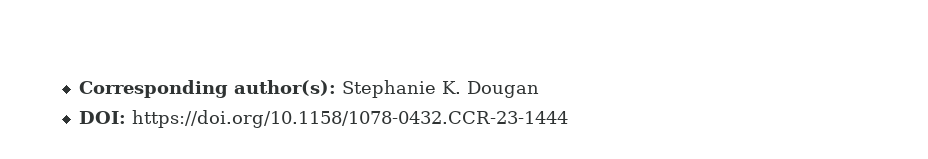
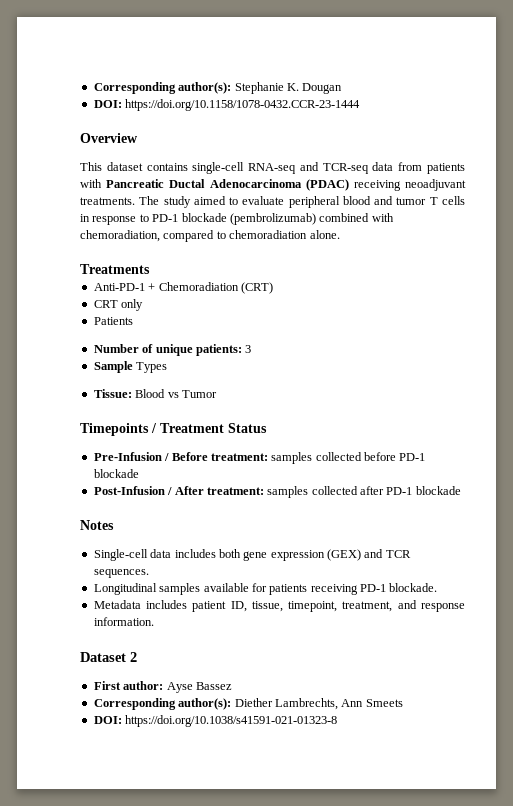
(568, 119) none -> [80,133,138,143] [80,162,465,174] [80,179,466,191] [80,196,465,208] [80,213,394,225] [80,230,340,242] [80,264,150,274] [93,282,273,294] [93,299,144,311] [93,317,133,325] [93,344,252,356] [93,361,168,373] [93,389,217,398] [80,423,267,436] [93,452,426,464] [93,469,139,478] [93,486,461,498] [80,520,114,530] [93,549,411,561] [93,569,149,578] [93,583,438,595] [93,600,465,612] [93,617,154,626] [80,652,137,662] [93,681,232,693] [93,698,403,710] [93,715,338,727] // Overview // This dataset contains single-cell RNA-seq and TCR-seq data from patients with Pancreatic Ductal Adenocarcinoma (PDAC) receiving neoadjuvant treatments. The study aimed to evaluate peripheral blood and tumor T cells in response to PD-1 blockade (pembrolizumab) combined with chemoradiation, compared to chemoradiation alone. // Treatments // Anti-PD-1 + Chemoradiation (CRT) // CRT only // Patients // Number of unique patients: 3 // Sample Types // Tissue: Blood vs Tumor // Timepoints / Treatment Status // Pre-Infusion / Before treatment: samples collected before PD-1 blockade // Post-Infusion / After treatment: samples collected after PD-1 blockade // Notes // Single-cell data includes both gene expression (GEX) and TCR sequences. // Longitudinal samples available for patients receiving PD-1 blockade. // Metadata includes patient ID, tissue, timepoint, treatment, and response information. // Dataset 2 // First author: Ayse Bassez // Corresponding author(s): Diether Lambrechts, Ann Smeets // DOI: https://doi.org/10.1038/s41591-021-01323-8

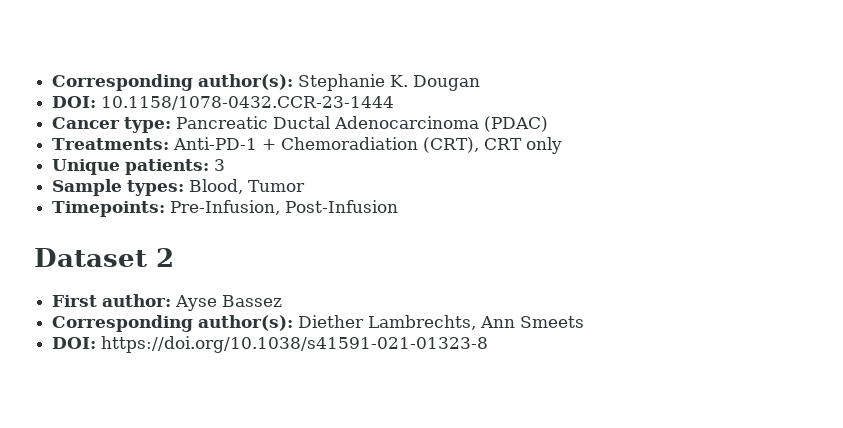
[125,99,361,111] [80,133,138,143] [80,162,465,174] [80,179,466,191] [80,196,465,208] [80,213,394,225] [80,230,340,242] [80,264,150,274] https://doi.org/10.1158/1078-0432.CCR-23-1444 // Overview // This dataset contains single-cell RNA-seq and TCR-seq data from patients with Pancreatic Ductal Adenocarcinoma (PDAC) receiving neoadjuvant treatments. The study aimed to evaluate peripheral blood and tumor T cells in response to PD-1 blockade (pembrolizumab) combined with chemoradiation, compared to chemoradiation alone. // Treatments // -> [101,96,395,110] [52,116,549,133] [52,138,170,150] 10.1158/1078-0432.CCR-23-1444 // Cancer type: Pancreatic Ductal Adenocarcinoma (PDAC) // Treatments:
[240,282,273,294] (CRT) // -> [423,137,480,153] (CRT),
[93,317,133,325] [93,344,193,356] Patients // Number of unique -> [52,159,121,175] Unique
[136,362,168,373] [93,389,217,398] [80,423,267,436] [93,452,426,464] [93,469,139,478] [93,486,461,498] [80,520,114,530] [93,549,411,561] [93,569,149,578] [93,583,438,595] [93,600,465,612] [93,617,154,626] Types // Tissue: Blood vs Tumor // Timepoints / Treatment Status // Pre-Infusion / Before treatment: samples collected before PD-1 blockade // Post-Infusion / After treatment: samples collected after PD-1 blockade // Notes // Single-cell data includes both gene expression (GEX) and TCR sequences. // Longitudinal samples available for patients receiving PD-1 blockade. // Metadata includes patient ID, tissue, timepoint, treatment, and response information. -> [127,179,306,196] [52,200,399,217] types: Blood, Tumor // Timepoints: Pre-Infusion, Post-Infusion

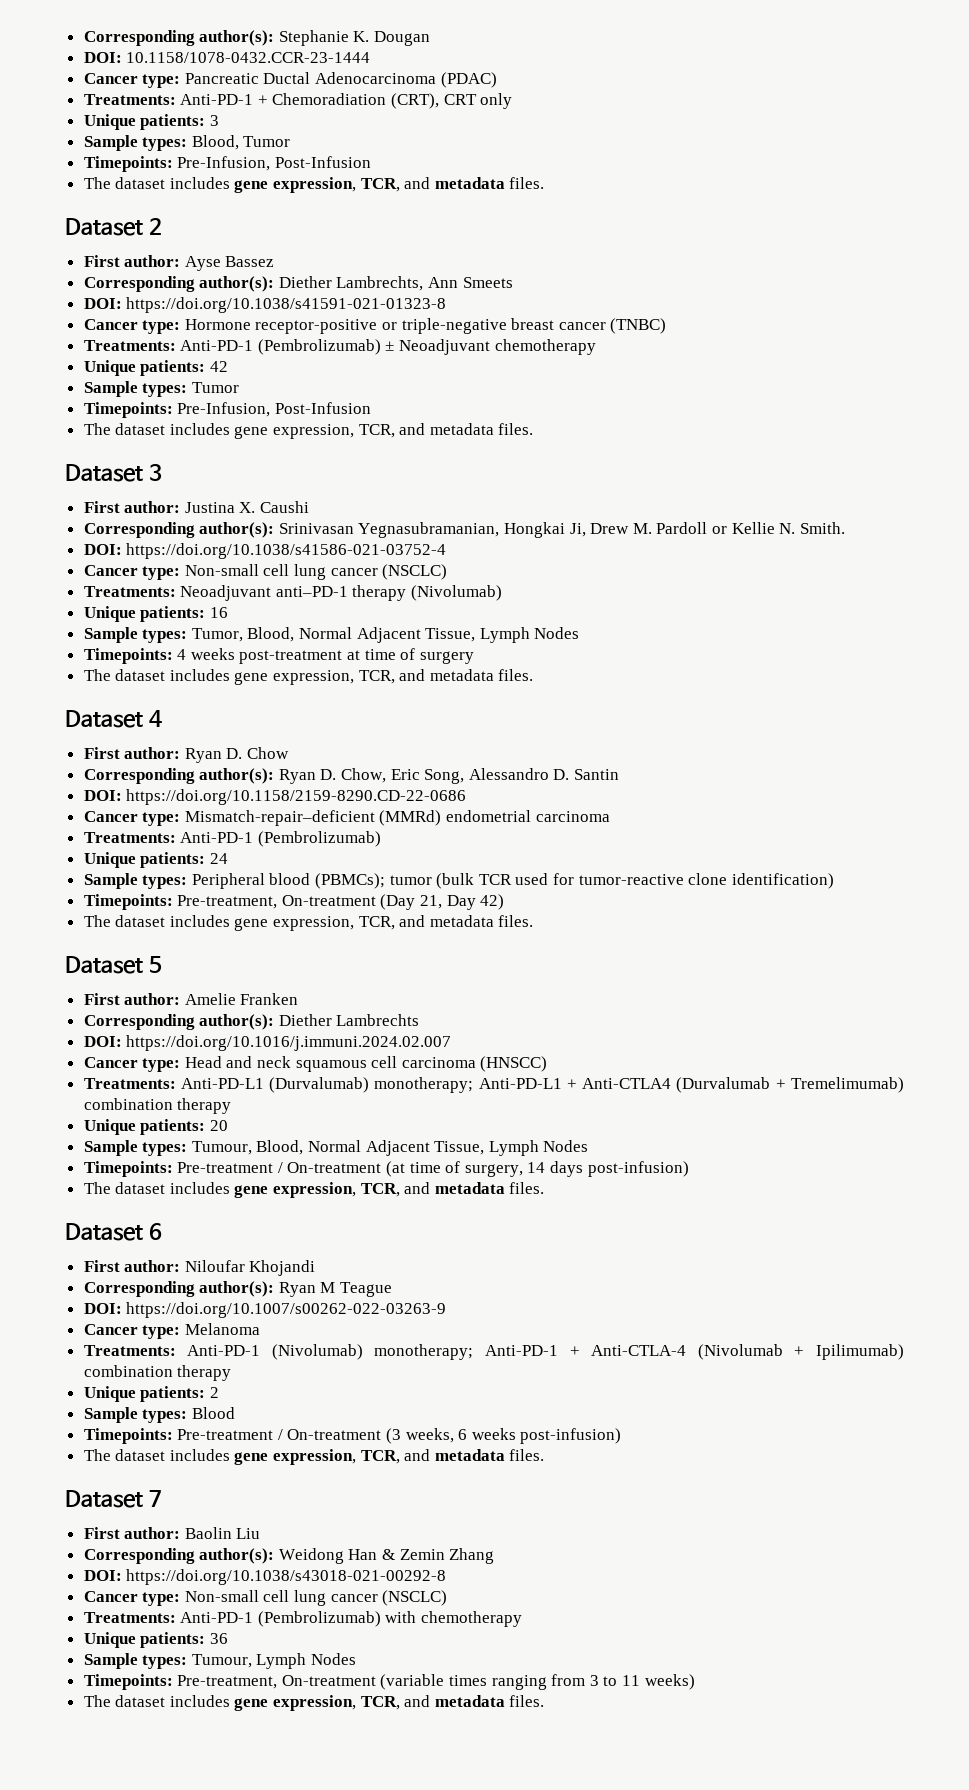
(399, 206) none -> [83,177,545,193] // The dataset includes gene expression, TCR, and metadata files.
(489, 344) none -> [83,318,667,334] [83,339,596,355] [83,360,228,376] [83,381,239,397] [83,402,371,418] [83,423,534,439] [65,464,162,482] [83,501,310,513] [83,522,845,538] [83,543,447,559] [83,564,448,580] [83,585,503,601] [83,606,228,622] [83,627,580,643] [83,648,474,664] [83,669,534,685] [65,710,162,728] [83,747,290,763] [83,768,620,784] [83,789,467,805] [83,810,610,826] [83,831,381,847] [83,852,228,868] [83,873,834,889] [83,894,505,910] [83,915,534,931] [65,956,162,974] [83,993,299,1005] [83,1014,420,1030] [83,1035,452,1051] [83,1056,548,1072] [83,1077,904,1093] [83,1098,232,1114] [83,1119,228,1135] [83,1140,589,1156] [83,1161,689,1177] [83,1182,545,1198] [65,1223,162,1241] [83,1260,316,1276] [83,1281,393,1297] [83,1302,447,1318] [83,1323,260,1339] [83,1344,904,1360] [83,1365,232,1381] [83,1386,219,1402] [83,1407,235,1423] [83,1428,622,1444] [83,1449,545,1465] [65,1490,162,1508] [83,1527,261,1539] [83,1548,495,1564] [83,1569,447,1585] [83,1590,448,1606] [83,1611,523,1627] [83,1632,228,1648] [83,1653,357,1669] [83,1674,695,1690] [83,1695,545,1711] // Cancer type: Hormone receptor-positive or triple-negative breast cancer (TNBC) // Treatments: Anti-PD-1 (Pembrolizumab) ± Neoadjuvant chemotherapy // Unique patients: 42 // Sample types: Tumor // Timepoints: Pre-Infusion, Post-Infusion // The dataset includes gene expression, TCR, and metadata files. // Dataset 3 // First author: Justina X. Caushi // Corresponding author(s): Srinivasan Yegnasubramanian, Hongkai Ji, Drew M. Pardoll or Kellie N. Smith. // DOI: https://doi.org/10.1038/s41586-021-03752-4 // Cancer type: Non-small cell lung cancer (NSCLC) // Treatments: Neoadjuvant anti–PD-1 therapy (Nivolumab) // Unique patients: 16 // Sample types: Tumor, Blood, Normal Adjacent Tissue, Lymph Nodes // Timepoints: 4 weeks post-treatment at time of surgery // The dataset includes gene expression, TCR, and metadata files. // Dataset 4 // First author: Ryan D. Chow // Corresponding author(s): Ryan D. Chow, Eric Song, Alessandro D. Santin // DOI: https://doi.org/10.1158/2159-8290.CD-22-0686 // Cancer type: Mismatch-repair–deficient (MMRd) endometrial carcinoma // Treatments: Anti-PD-1 (Pembrolizumab) // Unique patients: 24 // Sample types: Peripheral blood (PBMCs); tumor (bulk TCR used for tumor-reactive clone identification) // Timepoints: Pre-treatment, On-treatment (Day 21, Day 42) // The dataset includes gene expression, TCR, and metadata files. // Dataset 5 // First author: Amelie Franken // Corresponding author(s): Diether Lambrechts // DOI: https://doi.org/10.1016/j.immuni.2024.02.007 // Cancer type: Head and neck squamous cell carcinoma (HNSCC) // Treatments: Anti-PD-L1 (Durvalumab) monotherapy; Anti-PD-L1 + Anti-CTLA4 (Durvalumab + Tremelimumab) combination therapy // Unique patients: 20 // Sample types: Tumour, Blood, Normal Adjacent Tissue, Lymph Nodes // Timepoints: Pre-treatment / On-treatment (at time of surgery, 14 days post-infusion) // The dataset includes gene expression, TCR, and metadata files. // Dataset 6 // First author: Niloufar Khojandi // Corresponding author(s): Ryan M Teague // DOI: https://doi.org/10.1007/s00262-022-03263-9 // Cancer type: Melanoma // Treatments: Anti-PD-1 (Nivolumab) monotherapy; Anti-PD-1 + Anti-CTLA-4 (Nivolumab + Ipilimumab) combination therapy // Unique patients: 2 // Sample types: Blood // Timepoints: Pre-treatment / On-treatment (3 weeks, 6 weeks post-infusion) // The dataset includes gene expression, TCR, and metadata files. // Dataset 7 // First author: Baolin Liu // Corresponding author(s): Weidong Han & Zemin Zhang // DOI: https://doi.org/10.1038/s43018-021-00292-8 // Cancer type: Non-small cell lung cancer (NSCLC) // Treatments: Anti-PD-1 (Pembrolizumab) with chemotherapy // Unique patients: 36 // Sample types: Tumour, Lymph Nodes // Timepoints: Pre-treatment, On-treatment (variable times ranging from 3 to 11 weeks) // The dataset includes gene expression, TCR, and metadata files.

